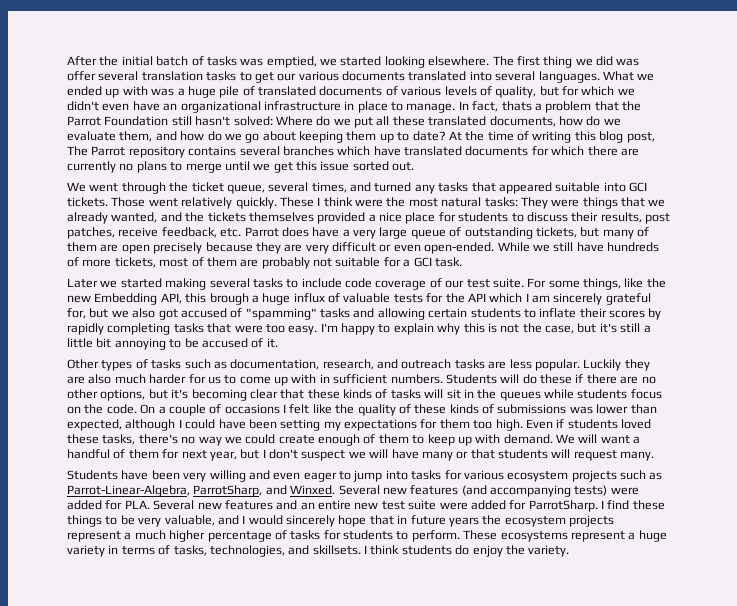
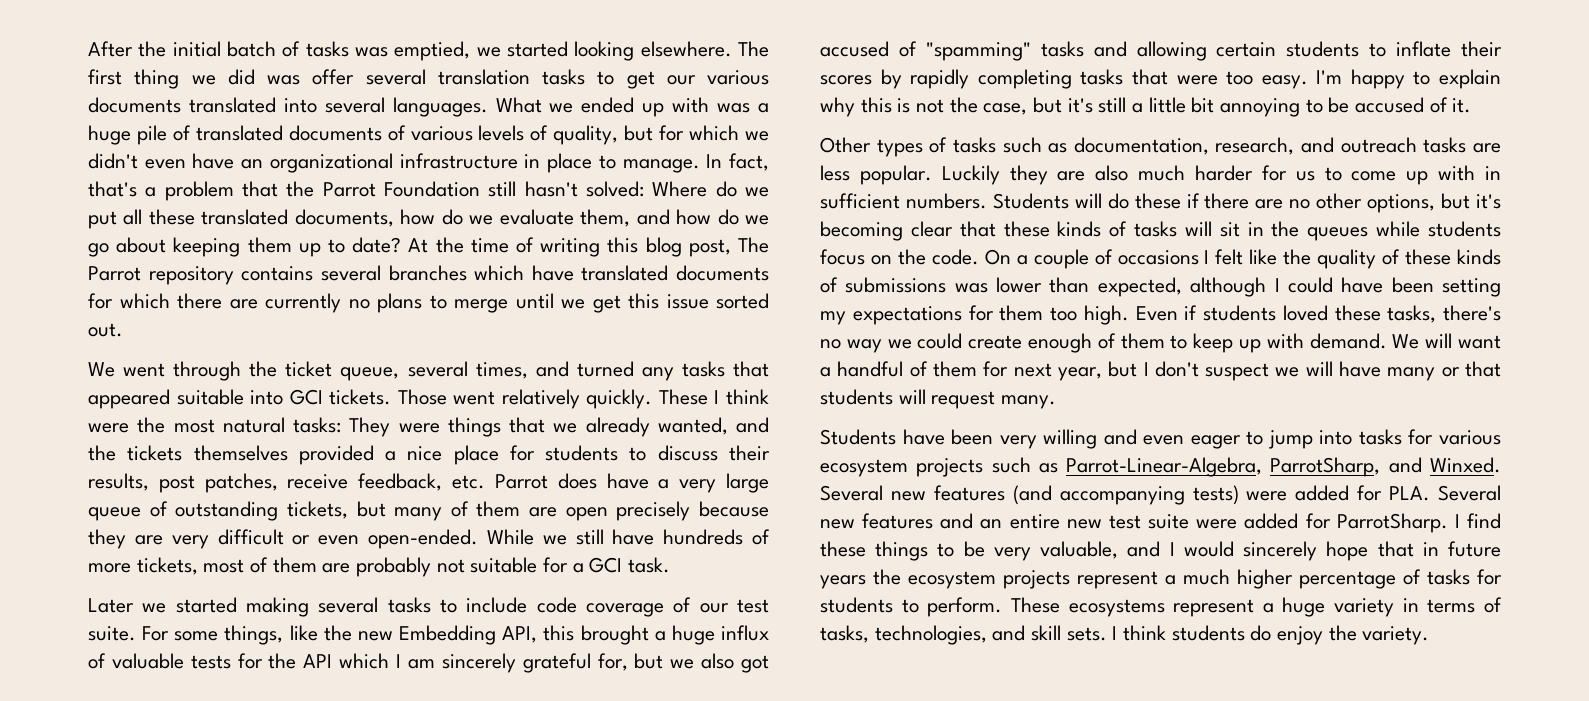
[501,101,532,111] thats -> [88,181,137,197] that's
[209,293,249,305] brough -> [580,625,649,645] brought
[312,545,361,555] skillsets. -> [1031,625,1107,641] skill sets.

